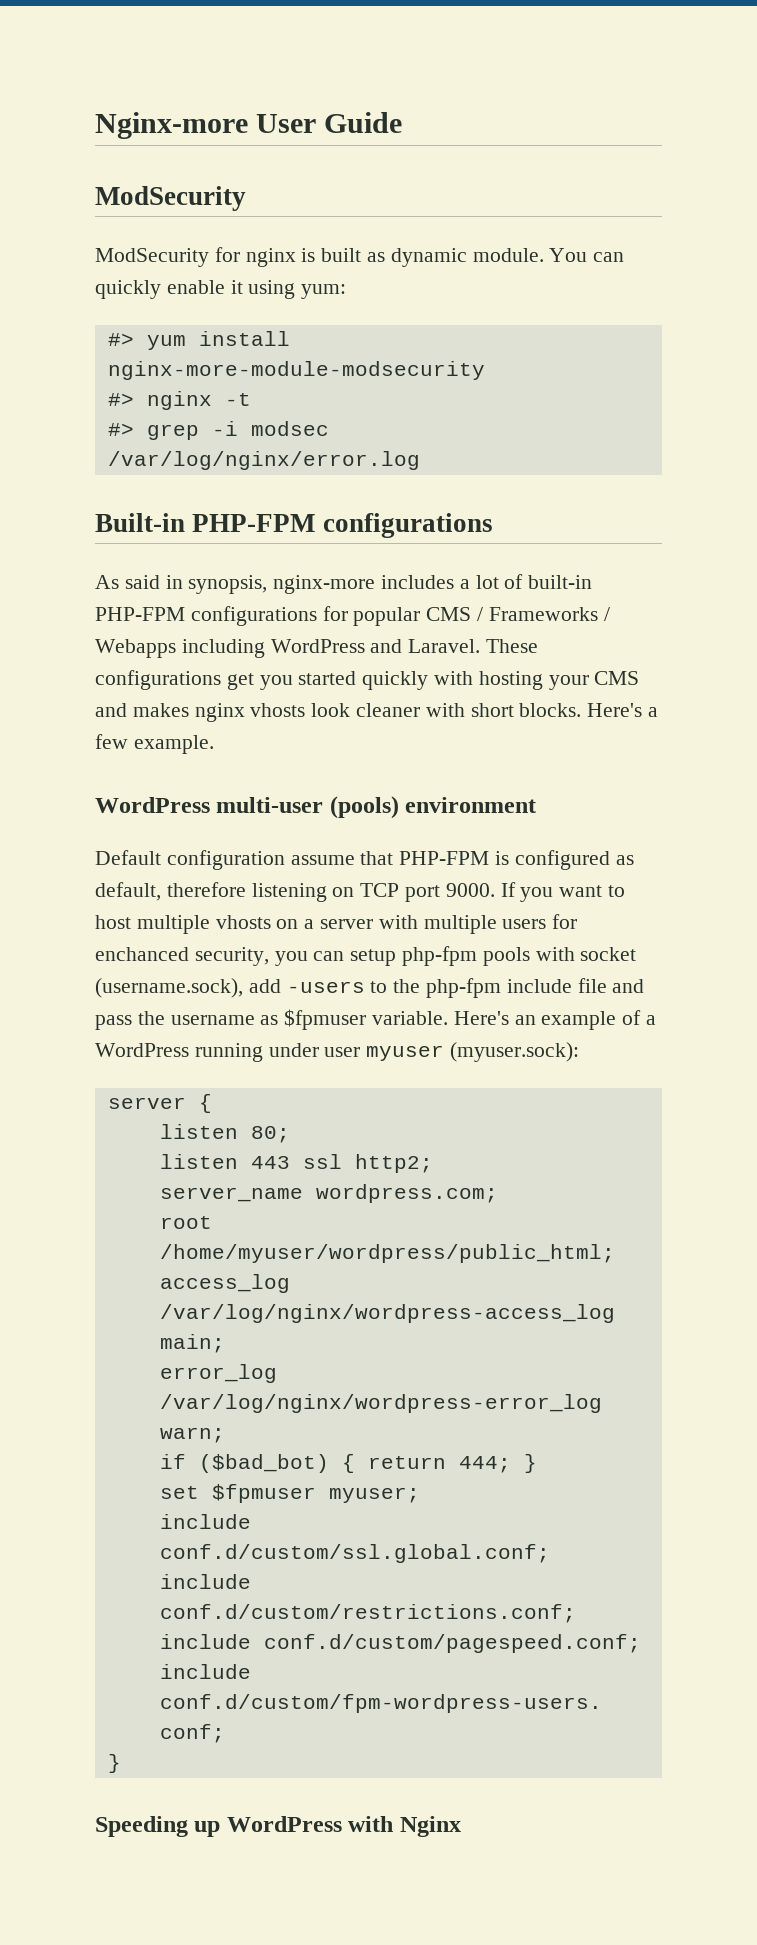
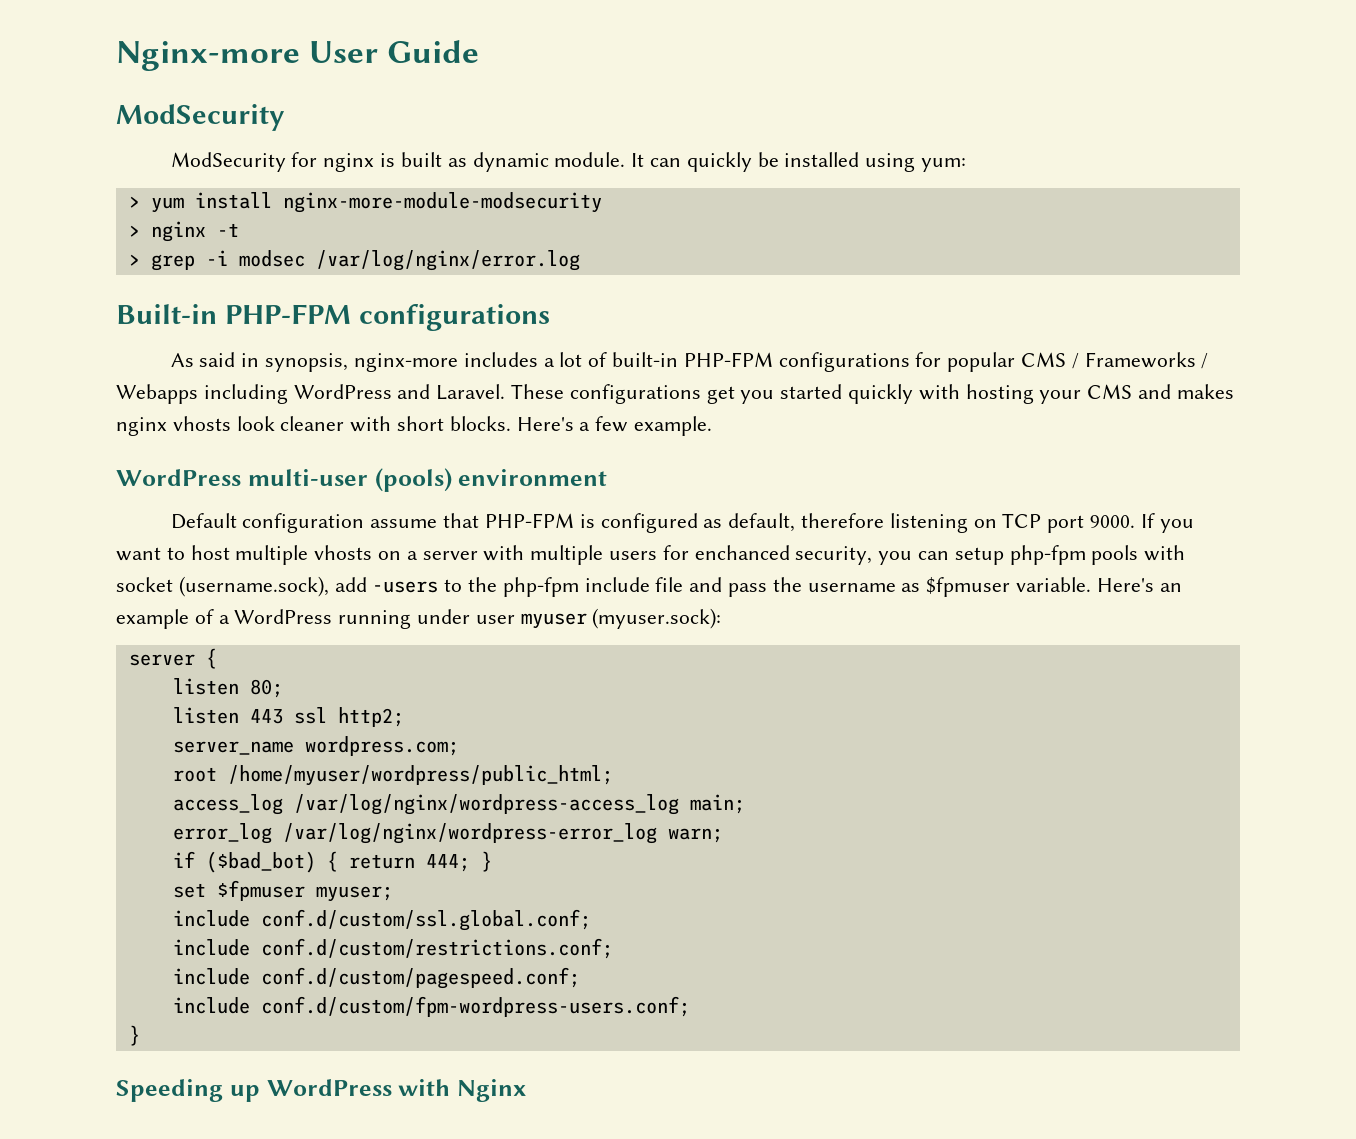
[549,248,588,262] You -> [631,153,645,167] It
[166,280,243,294] enable it -> [757,152,860,167] be installed
[107,333,134,346] #> -> [128,196,140,208] >
[107,393,134,406] #> -> [128,225,140,237] >
[107,423,134,436] #> -> [128,254,140,266] >

